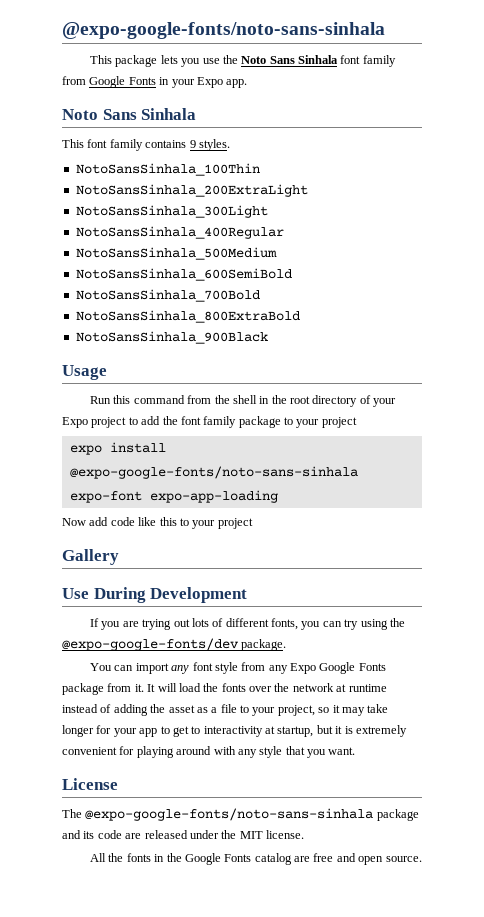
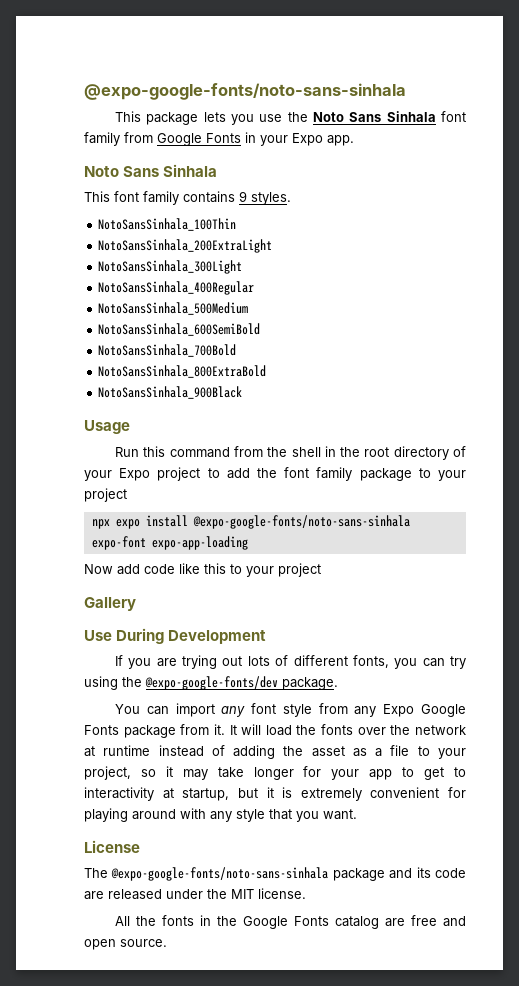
(357, 422) none -> [91,519,110,529] npx

